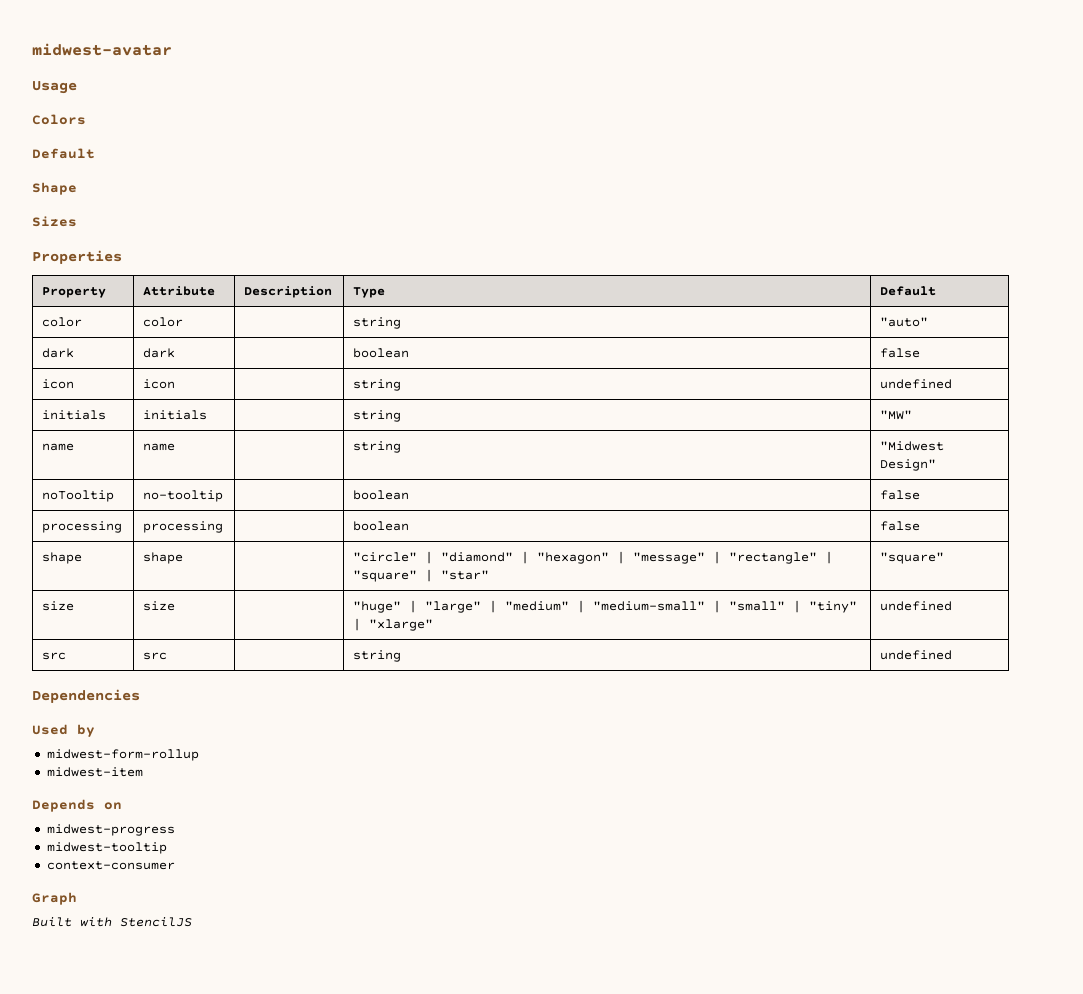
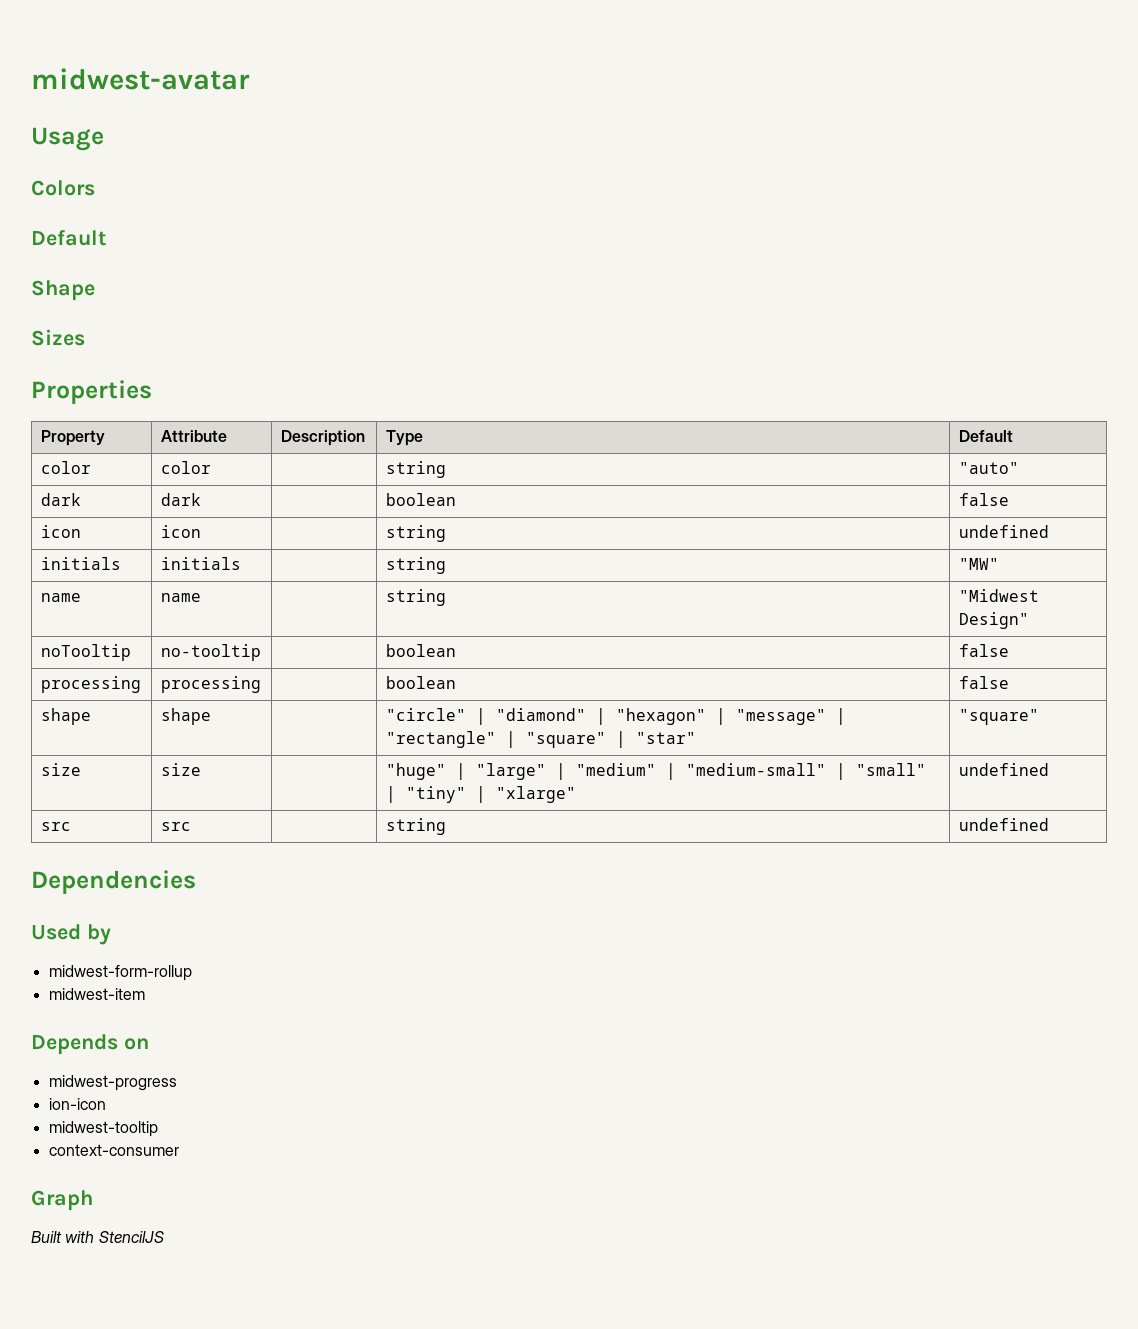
(175, 830) none -> [48,1098,106,1110] // ion-icon

